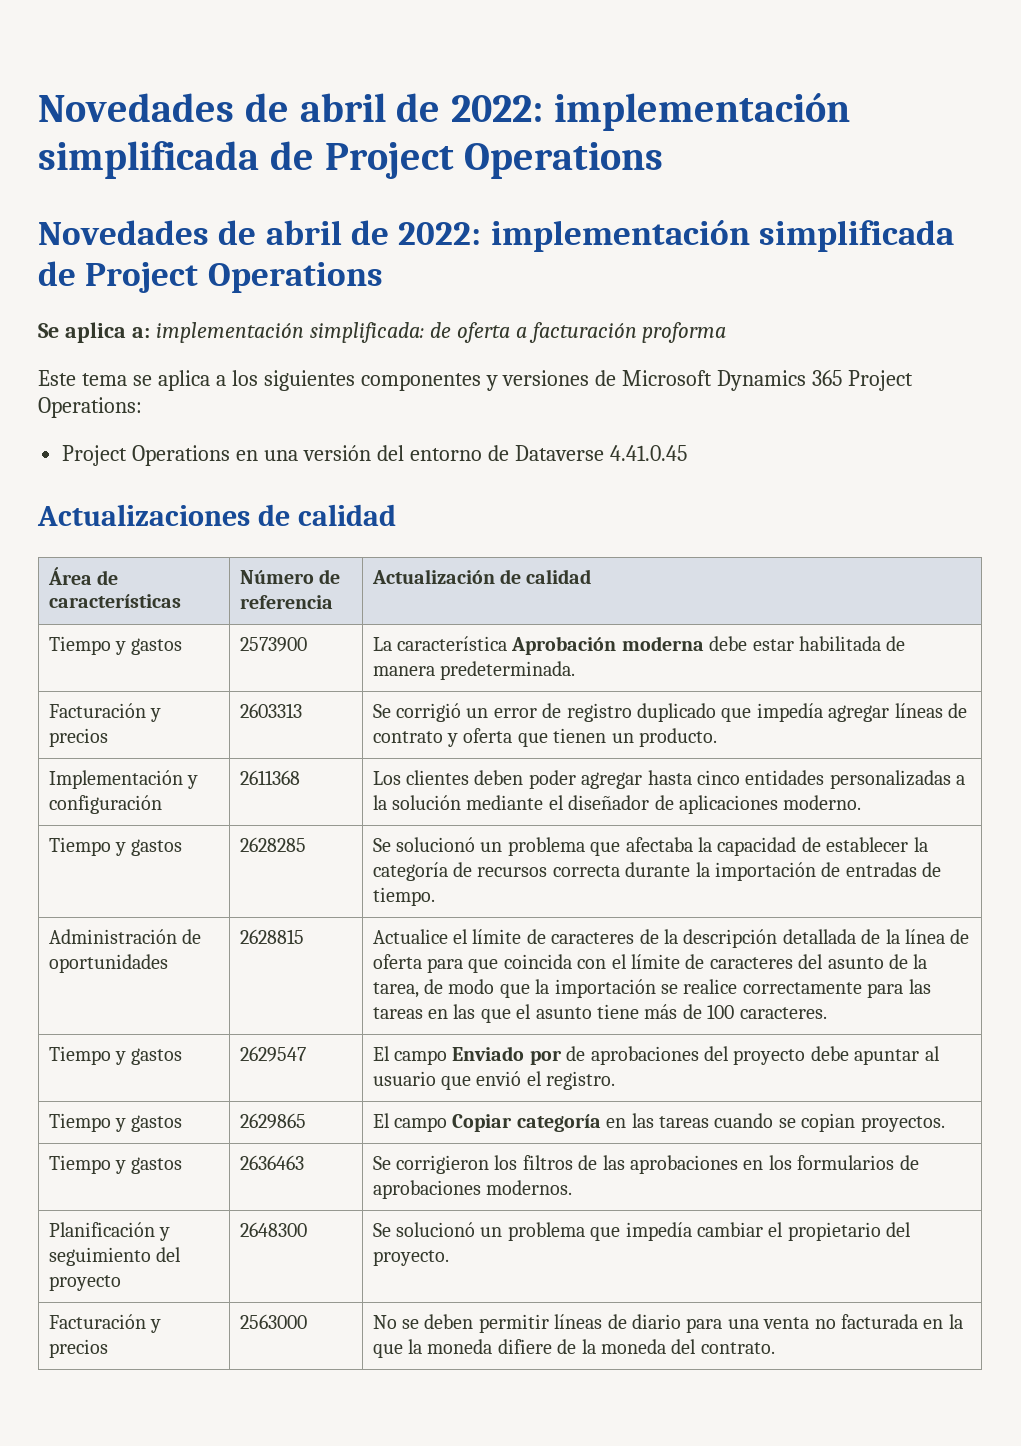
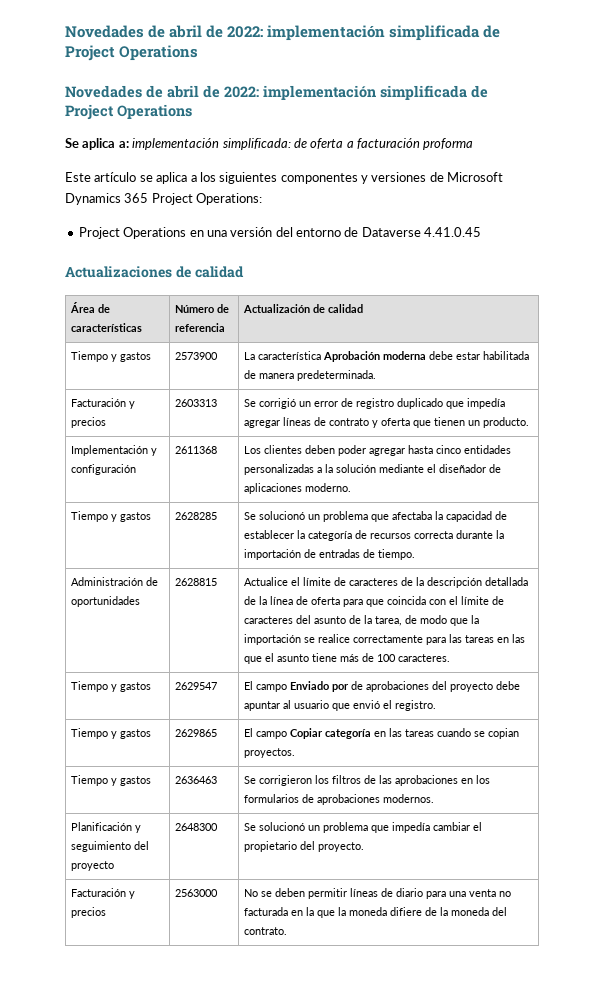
[81,373,127,386] tema -> [94,172,137,182] artículo

